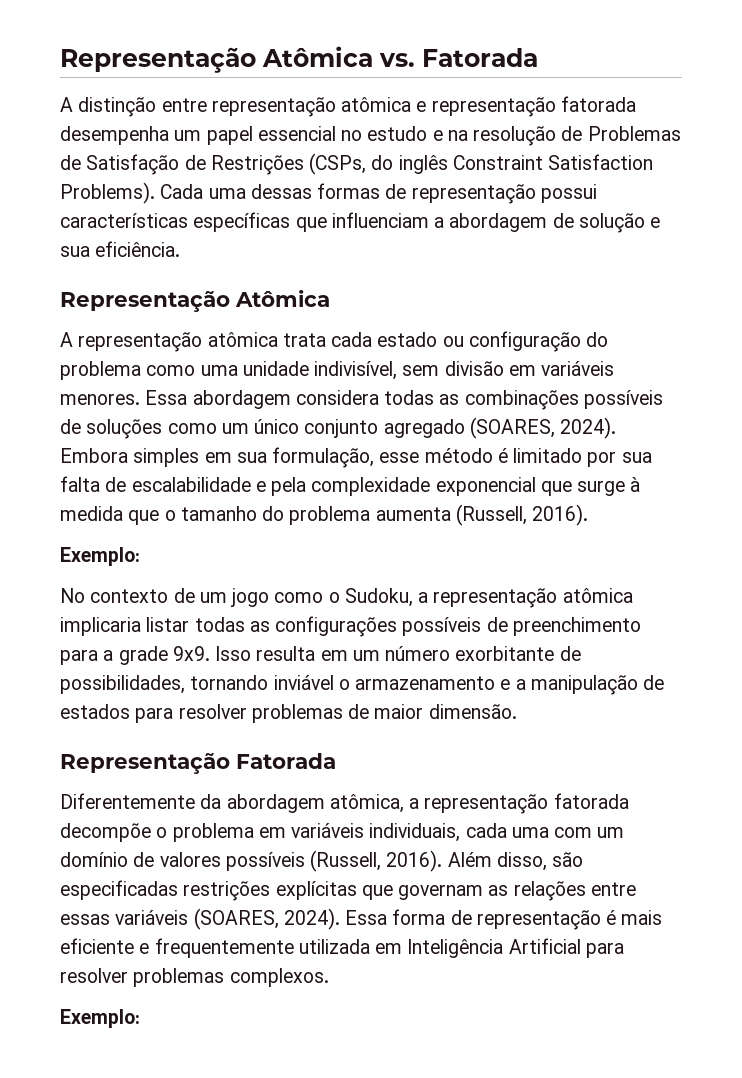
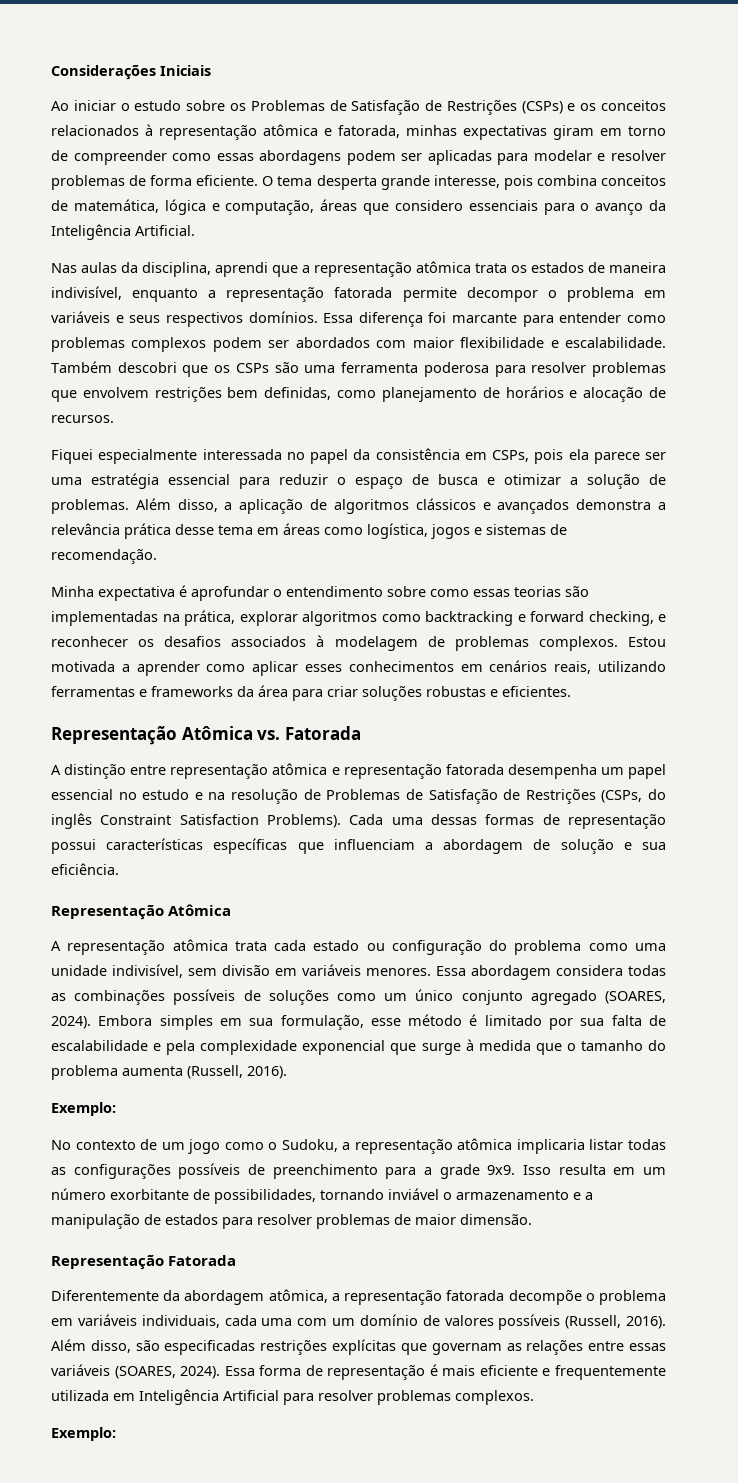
(60, 60) none -> [51,65,211,80] [51,100,666,115] [51,124,666,140] [51,150,666,165] [51,175,666,190] [51,199,667,215] [51,224,195,240] [51,261,666,277] [51,286,666,302] [51,311,666,327] [51,337,667,352] [51,361,667,377] [51,386,667,402] [51,415,114,423] [51,448,666,464] [51,473,666,489] [51,498,666,514] [51,523,567,539] [51,549,157,564] [51,585,589,601] [51,610,666,626] [51,635,666,651] [51,660,666,676] [51,685,571,701] Considerações Iniciais // Ao iniciar o estudo sobre os Problemas de Satisfação de Restrições (CSPs) e os conceitos relacionados à representação atômica e fatorada, minhas expectativas giram em torno de compreender como essas abordagens podem ser aplicadas para modelar e resolver problemas de forma eficiente. O tema desperta grande interesse, pois combina conceitos de matemática, lógica e computação, áreas que considero essenciais para o avanço da Inteligência Artificial. // Nas aulas da disciplina, aprendi que a representação atômica trata os estados de maneira indivisível, enquanto a representação fatorada permite decompor o problema em variáveis e seus respectivos domínios. Essa diferença foi marcante para entender como problemas complexos podem ser abordados com maior flexibilidade e escalabilidade. Também descobri que os CSPs são uma ferramenta poderosa para resolver problemas que envolvem restrições bem definidas, como planejamento de horários e alocação de recursos. // Fiquei especialmente interessada no papel da consistência em CSPs, pois ela parece ser uma estratégia essencial para reduzir o espaço de busca e otimizar a solução de problemas. Além disso, a aplicação de algoritmos clássicos e avançados demonstra a relevância prática desse tema em áreas como logística, jogos e sistemas de recomendação. // Minha expectativa é aprofundar o entendimento sobre como essas teorias são implementadas na prática, explorar algoritmos como backtracking e forward checking, e reconhecer os desafios associados à modelagem de problemas complexos. Estou motivada a aprender como aplicar esses conhecimentos em cenários reais, utilizando ferramentas e frameworks da área para criar soluções robustas e eficientes. //

